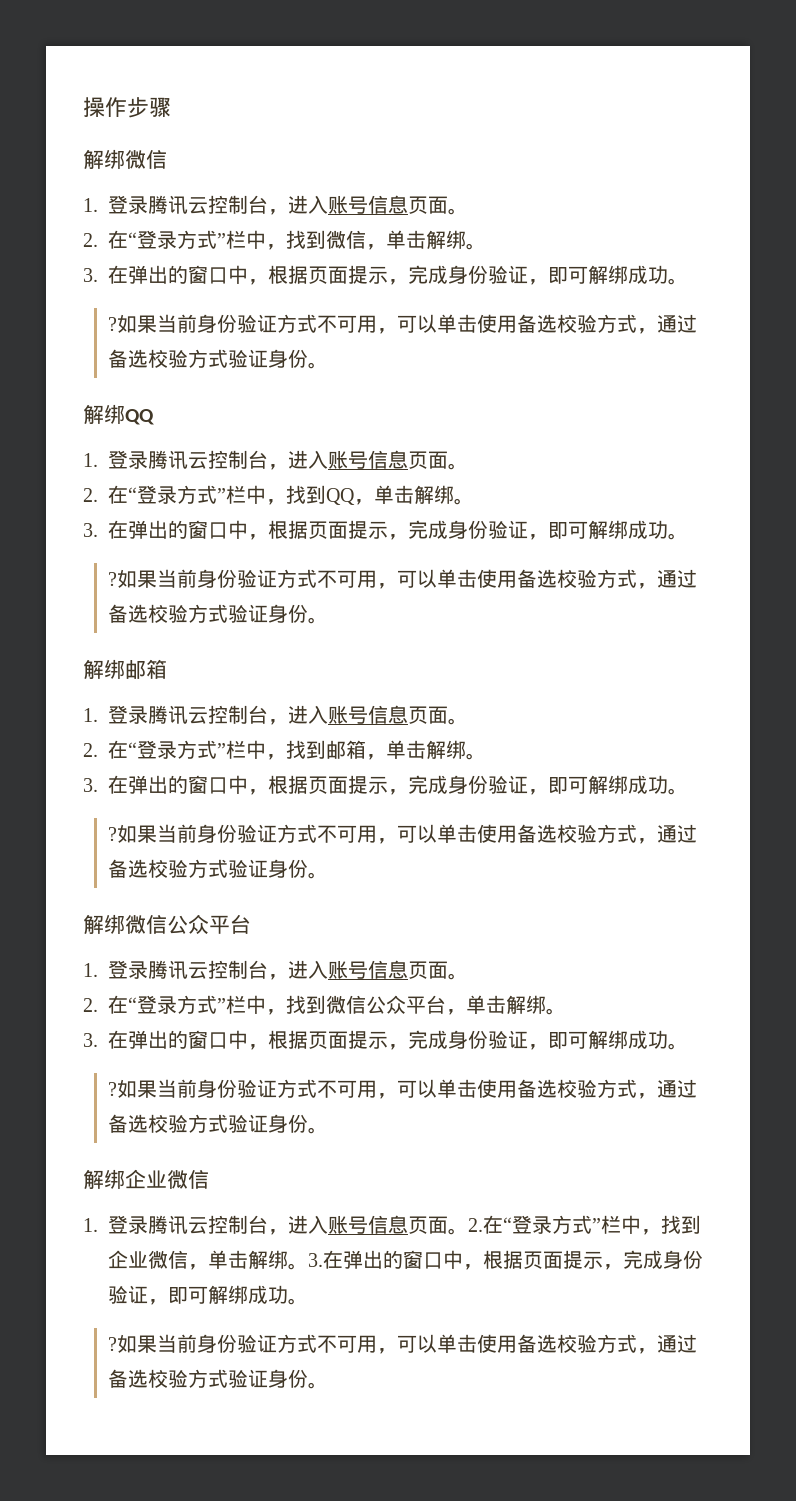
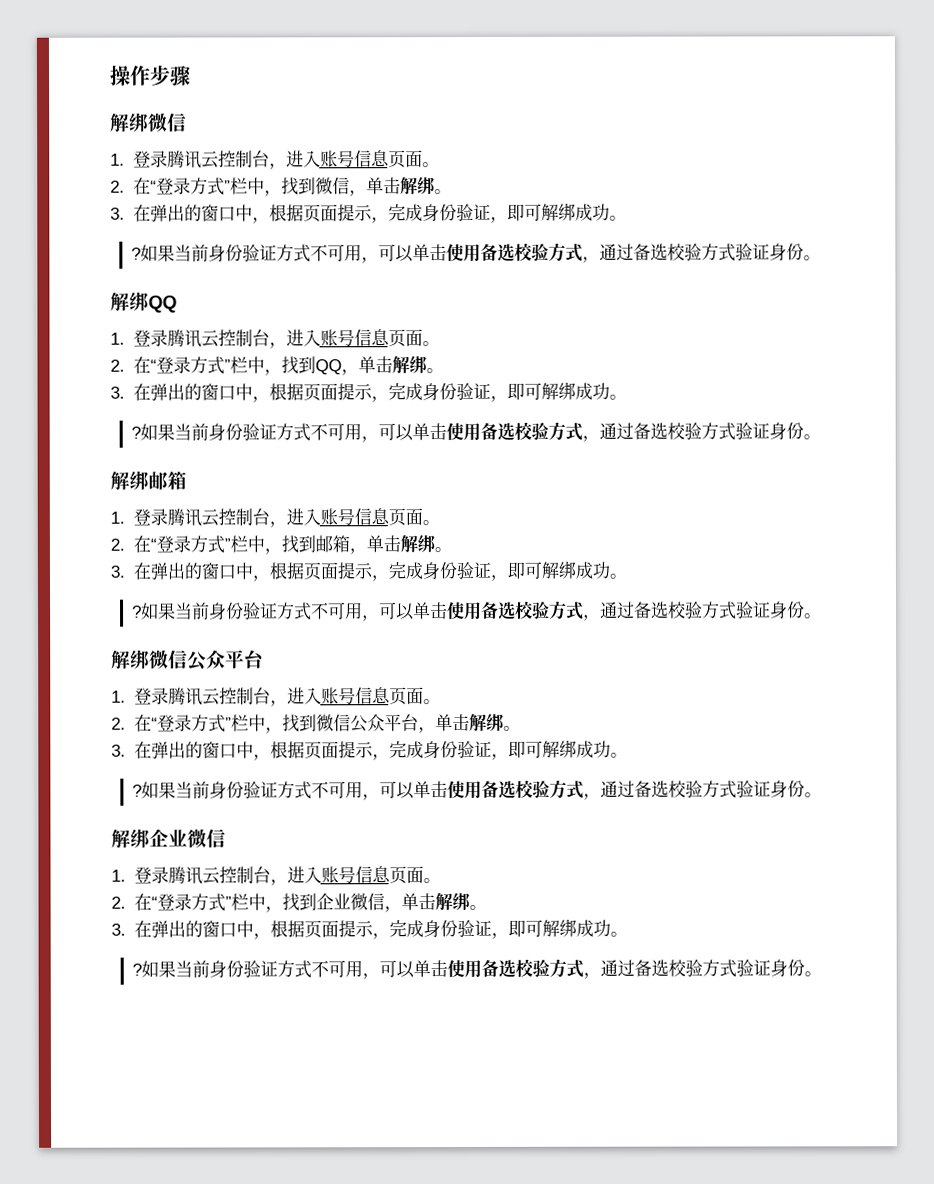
(469, 1231) none -> (441, 881) //
(309, 1266) none -> (487, 907) //

